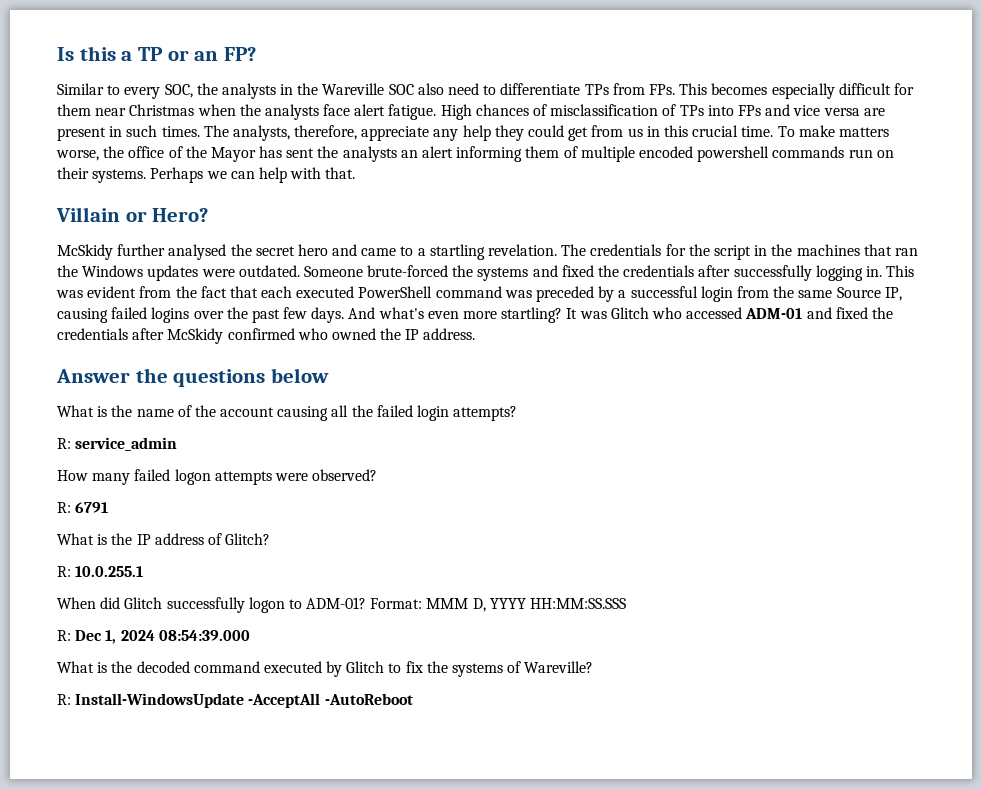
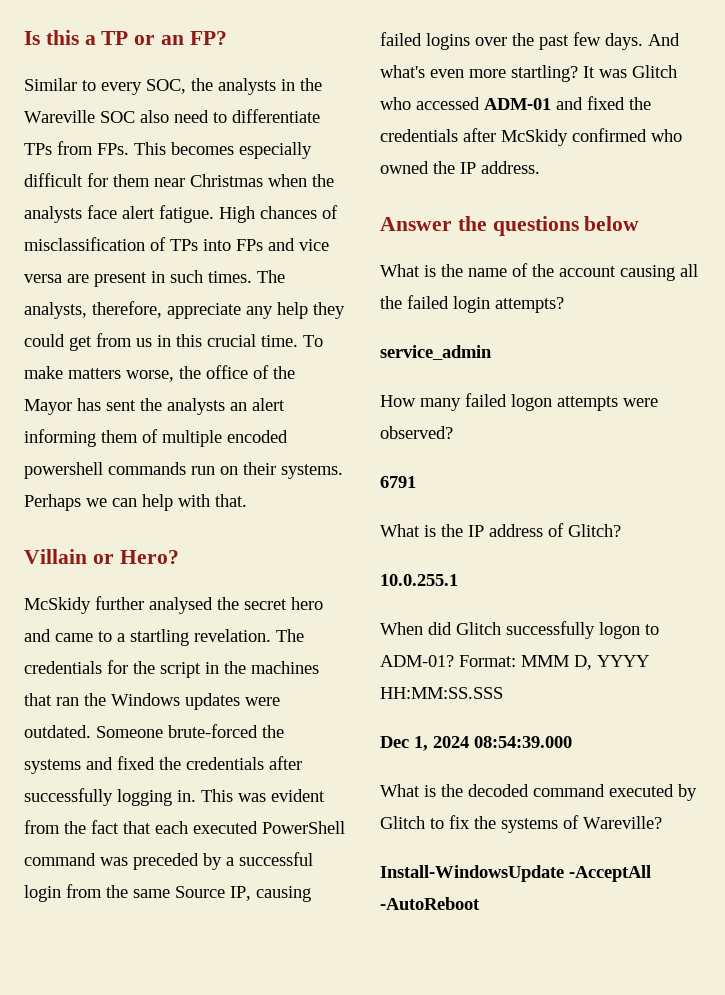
[57,438,71,449] R: -> (564, 305) none
[57,502,71,513] R: -> (453, 432) none
[57,566,71,577] R: -> (621, 530) none
[57,630,71,641] R: -> (503, 693) none
[57,694,71,705] R: -> (662, 822) none

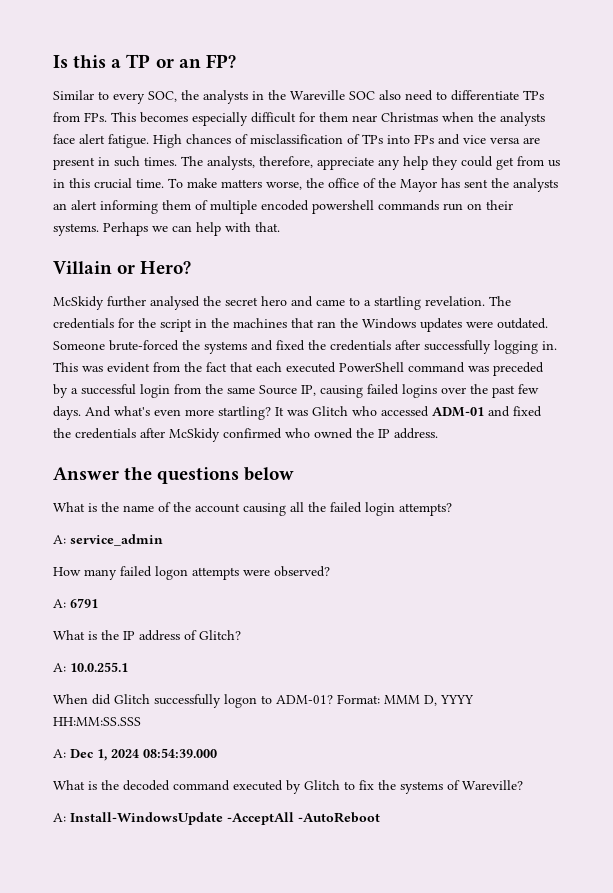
(564, 305) none -> [53,535,66,544] A:
(453, 432) none -> [53,599,66,608] A:
(621, 530) none -> [53,663,66,672] A:
(503, 693) none -> [53,749,66,758] A:
(662, 822) none -> [53,813,66,822] A:

